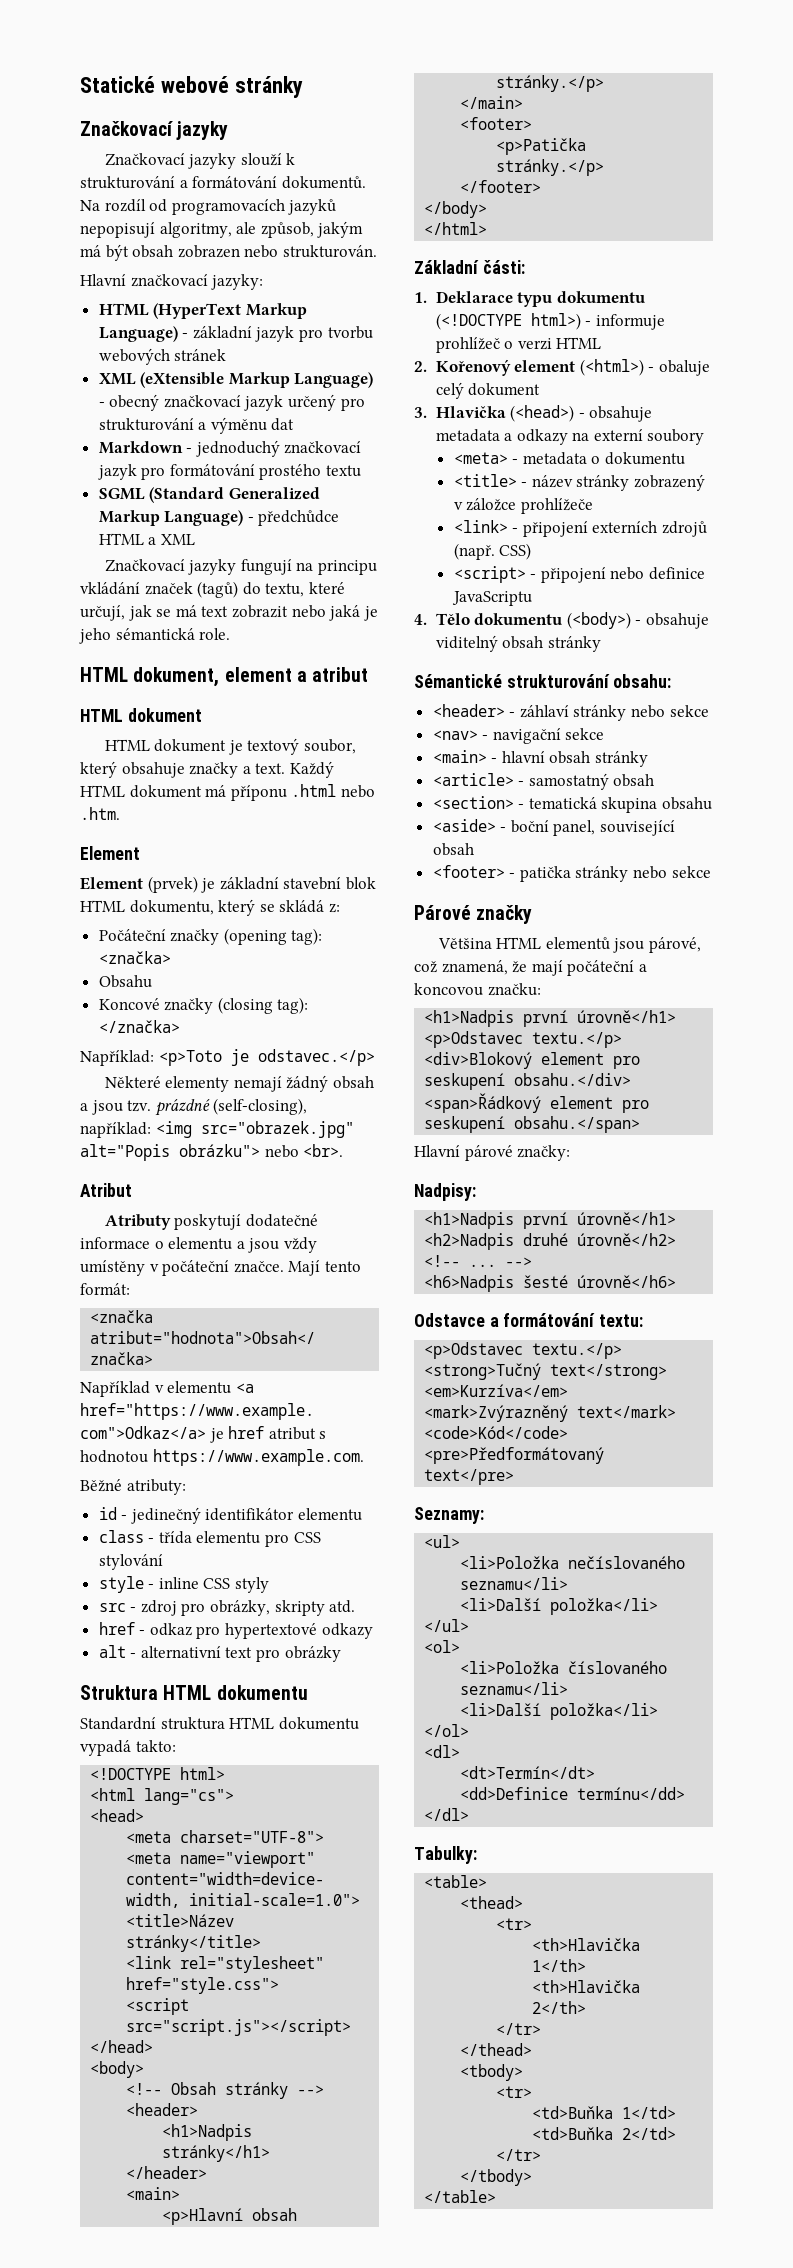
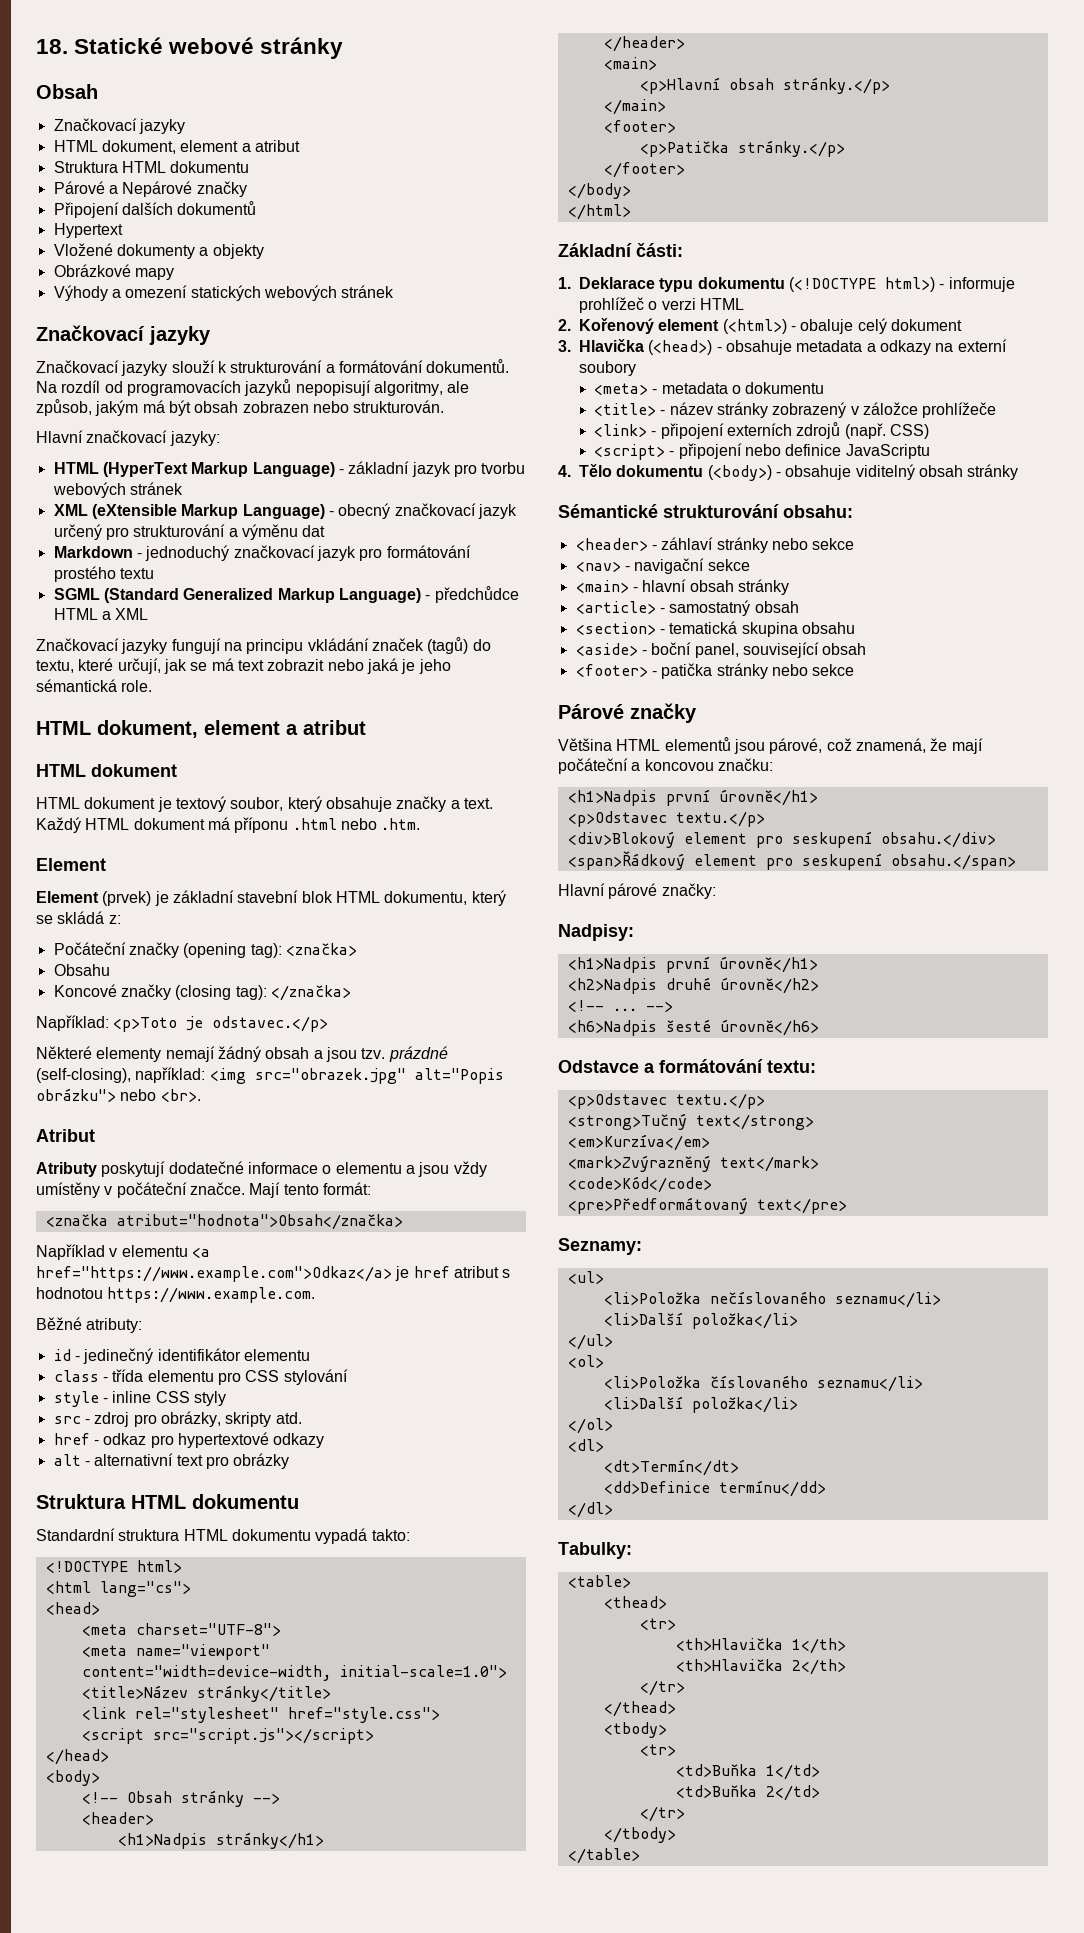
(80, 84) none -> [36,39,68,54] 18.
(303, 87) none -> [36,84,98,99] [53,118,185,134] [53,140,300,154] [53,161,250,173] [53,181,247,197] [53,201,257,218] [53,223,123,238] [53,243,264,259] [53,264,174,280] [53,285,395,301] // Obsah // Značkovací jazyky // HTML dokument, element a atribut // Struktura HTML dokumentu // Párové a Nepárové značky // Připojení dalších dokumentů // Hypertext // Vložené dokumenty a objekty // Obrázkové mapy // Výhody a omezení statických webových stránek

